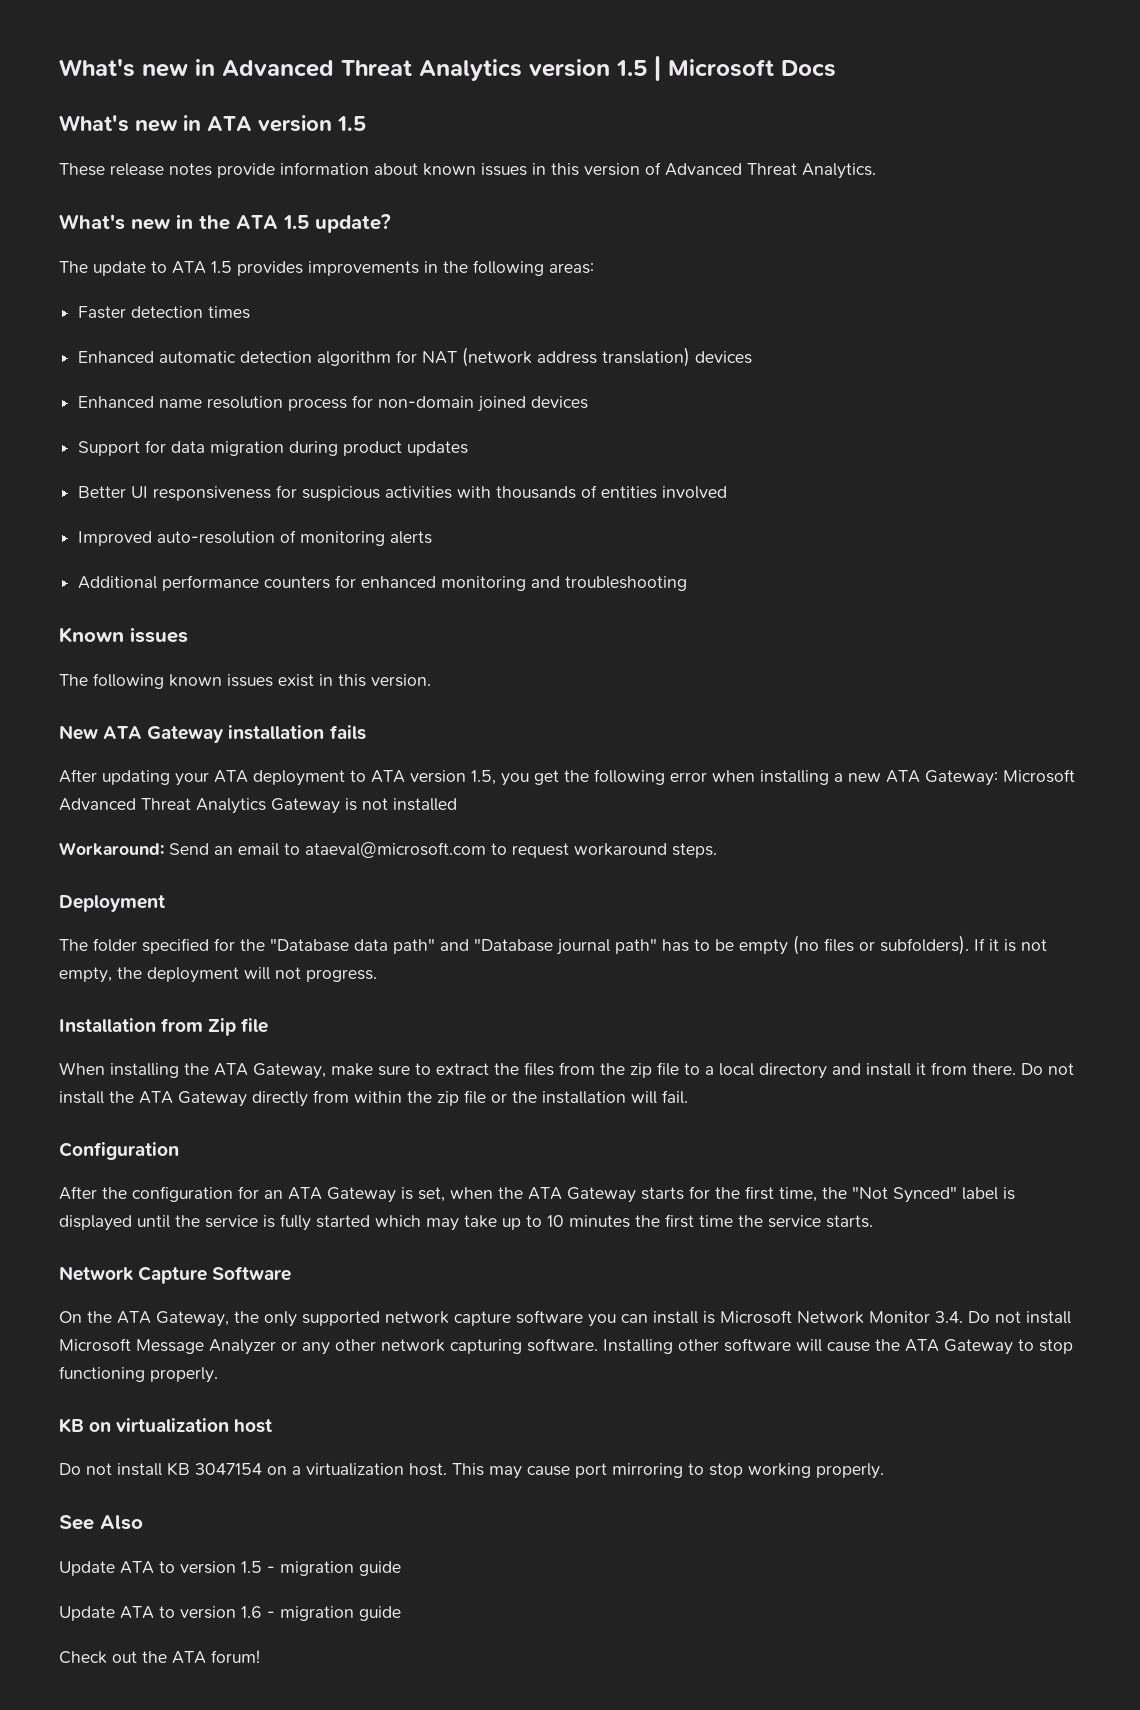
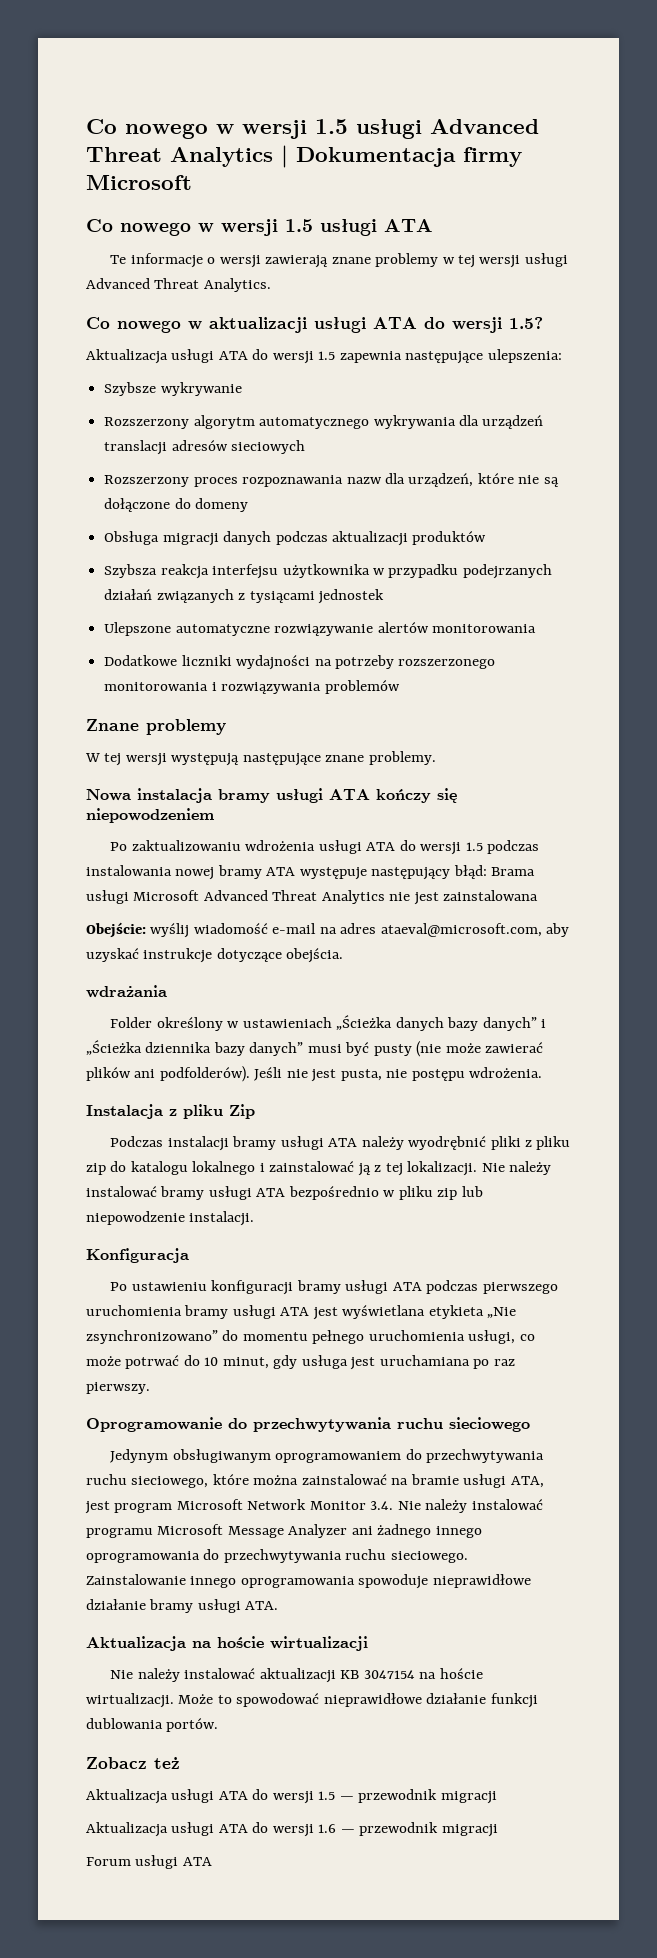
[59,56,836,81] [59,115,366,132] [59,162,876,179] [59,214,391,233] [59,260,594,276] [78,306,251,319] [78,347,753,367] [78,395,589,412] [78,440,469,456] [78,485,728,501] [78,530,433,546] [78,575,688,591] [59,627,188,643] [59,673,431,689] [59,725,366,743] [59,769,1075,786] [59,798,457,814] [59,842,717,858] [59,895,165,912] [59,935,1047,955] [59,967,377,983] [59,1018,269,1036] [59,1062,1074,1079] [59,1090,688,1107] [59,1142,179,1160] [59,1186,1015,1203] [59,1214,873,1231] [59,1266,292,1284] [59,1310,1071,1327] [59,1338,1073,1355] [59,1366,218,1383] [59,1418,273,1433] [59,1462,884,1479] [59,1515,143,1530] [59,1561,401,1576] [59,1606,401,1621] [59,1650,260,1664] What's new in Advanced Threat Analytics version 1.5 | Microsoft Docs // What's new in ATA version 1.5 // These release notes provide information about known issues in this version of Advanced Threat Analytics. // What's new in the ATA 1.5 update? // The update to ATA 1.5 provides improvements in the following areas: // Faster detection times // Enhanced automatic detection algorithm for NAT (network address translation) devices // Enhanced name resolution process for non-domain joined devices // Support for data migration during product updates // Better UI responsiveness for suspicious activities with thousands of entities involved // Improved auto-resolution of monitoring alerts // Additional performance counters for enhanced monitoring and troubleshooting // Known issues // The following known issues exist in this version. // New ATA Gateway installation fails // After updating your ATA deployment to ATA version 1.5, you get the following error when installing a new ATA Gateway: Microsoft Advanced Threat Analytics Gateway is not installed // Workaround: Send an email to ataeval@microsoft.com to request workaround steps. // Deployment // The folder specified for the "Database data path" and "Database journal path" has to be empty (no files or subfolders). If it is not empty, the deployment will not progress. // Installation from Zip file // When installing the ATA Gateway, make sure to extract the files from the zip file to a local directory and install it from there. Do not install the ATA Gateway directly from within the zip file or the installation will fail. // Configuration // After the configuration for an ATA Gateway is set, when the ATA Gateway starts for the first time, the "Not Synced" label is displayed until the service is fully started which may take up to 10 minutes the first time the service starts. // Network Capture Software // On the ATA Gateway, the only supported network capture software you can install is Microsoft Network Monitor 3.4. Do not install Microsoft Message Analyzer or any other network capturing software. Installing other software will cause the ATA Gateway to stop functioning properly. // KB on virtualization host // Do not install KB 3047154 on a virtualization host. This may cause port mirroring to stop working properly. // See Also // Update ATA to version 1.5 - migration guide // Update ATA to version 1.6 - migration guide // Check out the ATA forum! -> [86,119,539,139] [86,145,522,168] [86,175,192,190] [86,219,433,236] [110,253,568,268] [86,278,271,292] [86,317,543,333] [86,349,562,364] [104,382,242,396] [104,415,544,429] [104,440,306,455] [104,473,559,487] [104,498,249,512] [104,531,487,546] [104,564,552,579] [104,589,384,604] [104,622,536,636] [104,655,496,670] [104,680,400,694] [86,719,226,735] [85,751,436,766] [86,788,457,803] [86,808,214,823] [110,840,539,855] [86,865,536,880] [86,890,539,905] [86,922,570,938] [86,948,344,963] [86,985,167,998] [110,1015,546,1031] [86,1040,544,1057] [86,1066,543,1082] [86,1104,255,1119] [110,1136,571,1151] [86,1161,552,1176] [86,1186,483,1200] [86,1211,255,1226] [86,1248,189,1263] [110,1280,558,1295] [86,1305,517,1320] [86,1330,535,1344] [86,1355,515,1370] [86,1382,150,1394] [86,1417,530,1432] [110,1449,545,1463] [86,1474,544,1488] [85,1499,543,1514] [86,1524,482,1538] [86,1549,468,1563] [86,1574,531,1589] [86,1599,279,1613] [86,1636,368,1651] [110,1668,483,1683] [86,1693,538,1708] [86,1718,219,1732] [86,1757,180,1769] [86,1789,497,1804] [86,1822,498,1837] [86,1855,212,1869] Co nowego w wersji 1.5 usługi Advanced Threat Analytics | Dokumentacja firmy Microsoft // Co nowego w wersji 1.5 usługi ATA // Te informacje o wersji zawierają znane problemy w tej wersji usługi Advanced Threat Analytics. // Co nowego w aktualizacji usługi ATA do wersji 1.5? // Aktualizacja usługi ATA do wersji 1.5 zapewnia następujące ulepszenia: // Szybsze wykrywanie // Rozszerzony algorytm automatycznego wykrywania dla urządzeń translacji adresów sieciowych // Rozszerzony proces rozpoznawania nazw dla urządzeń, które nie są dołączone do domeny // Obsługa migracji danych podczas aktualizacji produktów // Szybsza reakcja interfejsu użytkownika w przypadku podejrzanych działań związanych z tysiącami jednostek // Ulepszone automatyczne rozwiązywanie alertów monitorowania // Dodatkowe liczniki wydajności na potrzeby rozszerzonego monitorowania i rozwiązywania problemów // Znane problemy // W tej wersji występują następujące znane problemy. // Nowa instalacja bramy usługi ATA kończy się niepowodzeniem // Po zaktualizowaniu wdrożenia usługi ATA do wersji 1.5 podczas instalowania nowej bramy ATA występuje następujący błąd: Brama usługi Microsoft Advanced Threat Analytics nie jest zainstalowana // Obejście: wyślij wiadomość e-mail na adres ataeval@microsoft.com, aby uzyskać instrukcje dotyczące obejścia. // wdrażania // Folder określony w ustawieniach „Ścieżka danych bazy danych” i „Ścieżka dziennika bazy danych” musi być pusty (nie może zawierać plików ani podfolderów). Jeśli nie jest pusta, nie postępu wdrożenia. // Instalacja z pliku Zip // Podczas instalacji bramy usługi ATA należy wyodrębnić pliki z pliku zip do katalogu lokalnego i zainstalować ją z tej lokalizacji. Nie należy instalować bramy usługi ATA bezpośrednio w pliku zip lub niepowodzenie instalacji. // Konfiguracja // Po ustawieniu konfiguracji bramy usługi ATA podczas pierwszego uruchomienia bramy usługi ATA jest wyświetlana etykieta „Nie zsynchronizowano” do momentu pełnego uruchomienia usługi, co może potrwać do 10 minut, gdy usługa jest uruchamiana po raz pierwszy. // Oprogramowanie do przechwytywania ruchu sieciowego // Jedynym obsługiwanym oprogramowaniem do przechwytywania ruchu sieciowego, które można zainstalować na bramie usługi ATA, jest program Microsoft Network Monitor 3.4. Nie należy instalować programu Microsoft Message Analyzer ani żadnego innego oprogramowania do przechwytywania ruchu sieciowego. Zainstalowanie innego oprogramowania spowoduje nieprawidłowe działanie bramy usługi ATA. // Aktualizacja na hoście wirtualizacji // Nie należy instalować aktualizacji KB 3047154 na hoście wirtualizacji. Może to spowodować nieprawidłowe działanie funkcji dublowania portów. // Zobacz też // Aktualizacja usługi ATA do wersji 1.5 — przewodnik migracji // Aktualizacja usługi ATA do wersji 1.6 — przewodnik migracji // Forum usługi ATA

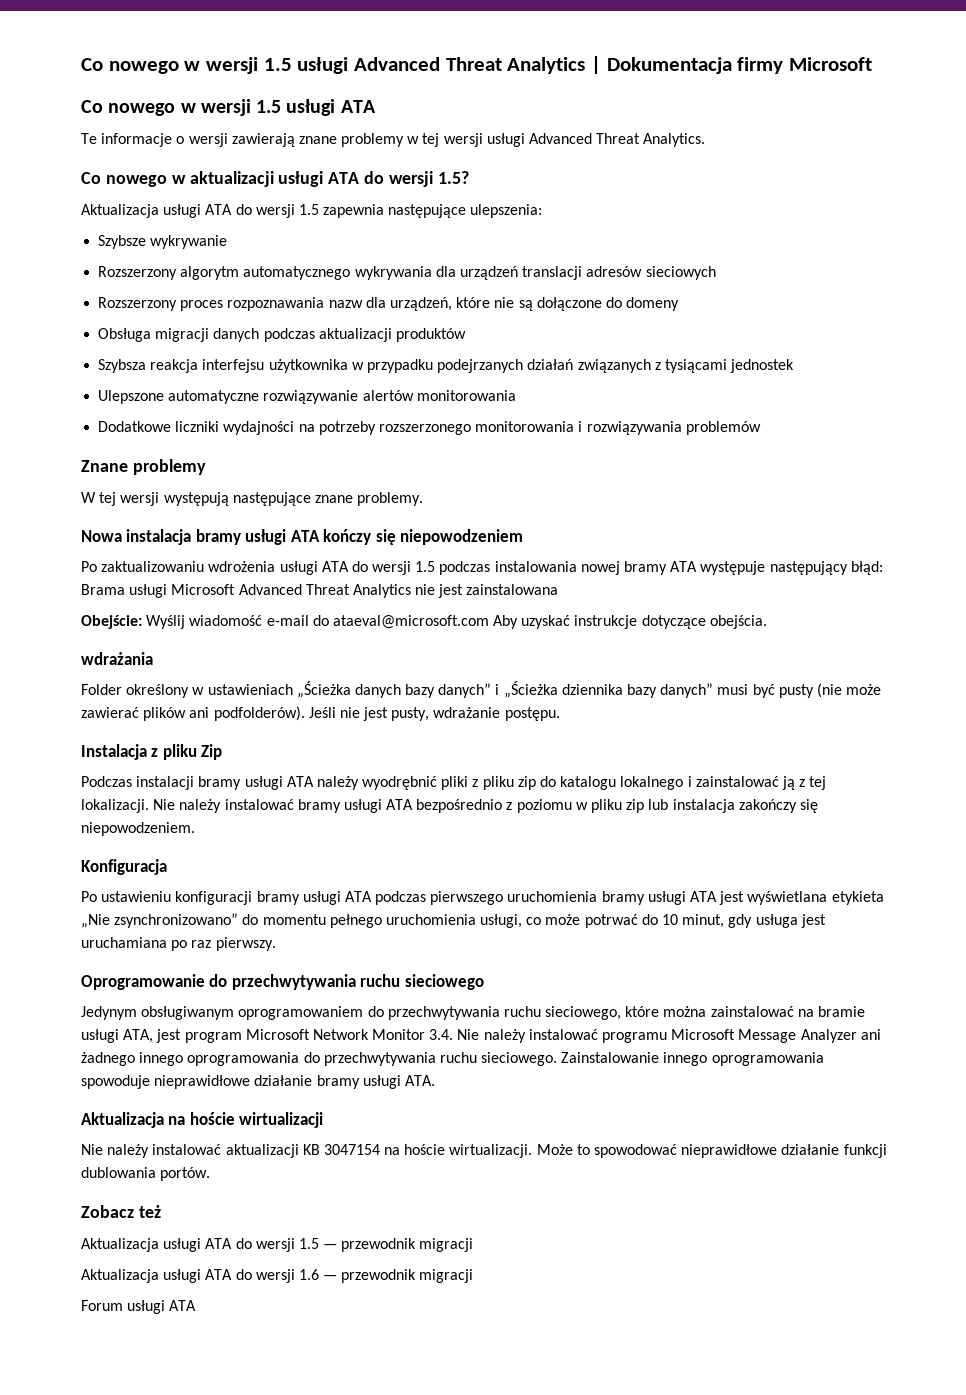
[150,923,190,938] wyślij -> [146,615,186,629] Wyślij
[319,923,570,937] na adres ataeval@microsoft.com, aby -> [312,615,519,629] do ataeval@microsoft.com Aby
[340,1067,543,1081] pusta, nie postępu wdrożenia. -> [391,707,560,721] pusty, wdrażanie postępu.
(379, 1193) none -> [506,799,572,813] z poziomu
[86,1211,255,1226] niepowodzenie instalacji. -> [672,799,818,813] [81,822,195,836] instalacja zakończy się niepowodzeniem.

